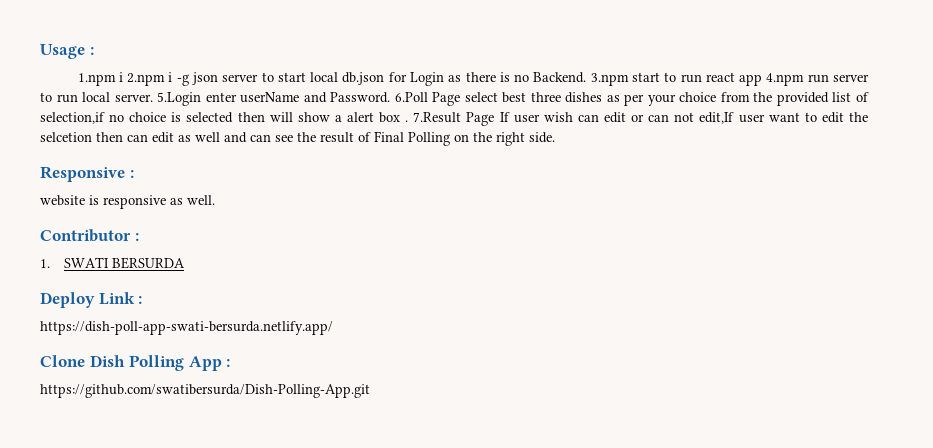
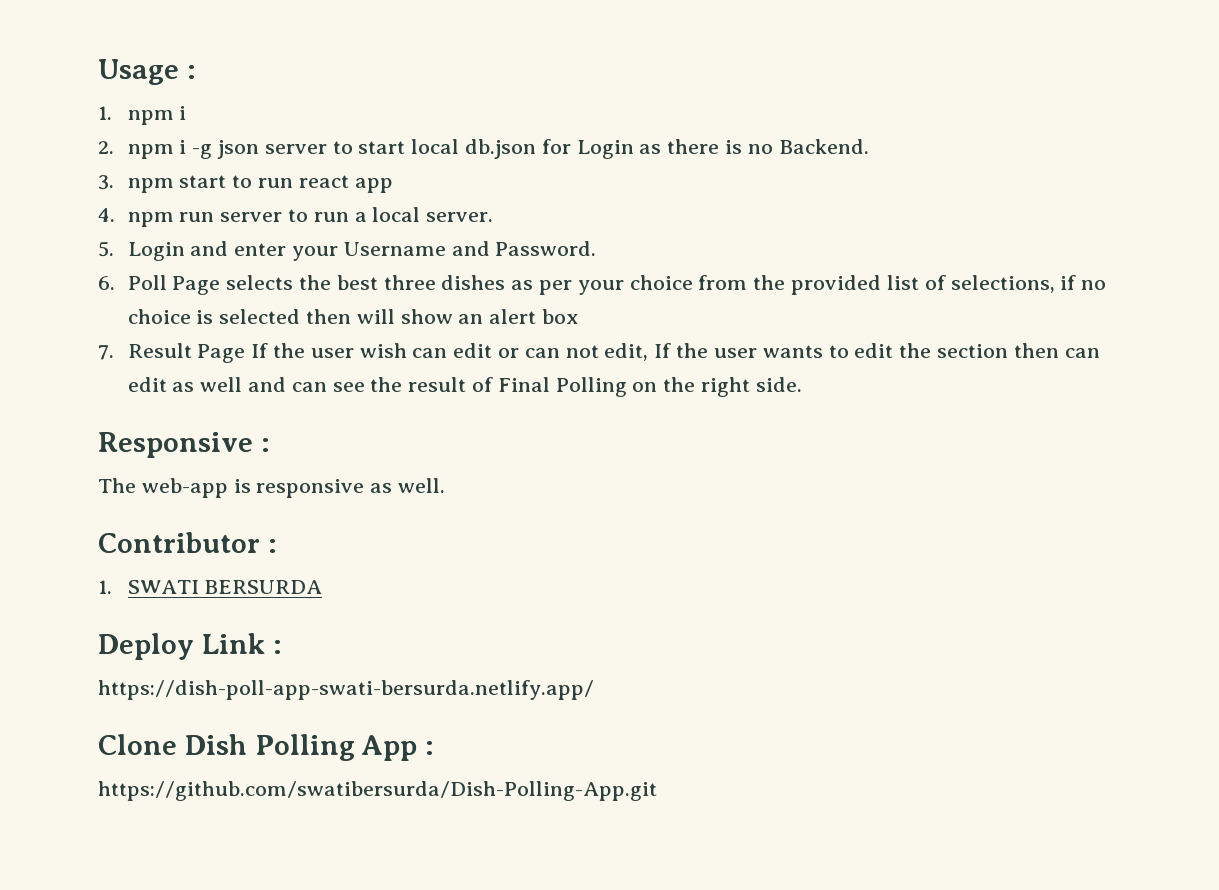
[77,72,166,86] 1.npm i 2.npm -> [98,106,187,125] [98,141,174,159] 1. npm i // 2. npm
[590,73,629,86] 3.npm -> [98,175,174,193] // 3. npm
[766,73,805,86] 4.npm -> [98,208,174,227] // 4. npm
(78, 98) none -> [354,212,367,222] a
[157,92,498,106] 5.Login enter userName and Password. 6.Poll Page select -> [98,241,597,261] [98,275,332,295] // 5. Login and enter your Username and Password. // 6. Poll Page selects the
[40,112,105,124] selection,if -> [950,275,1077,293] selections, if
[334,115,342,122] a -> [458,314,484,324] an
[405,112,462,123] . 7.Result -> [98,343,192,360] // 7. Result
(510, 117) none -> [273,343,306,358] the
[699,112,800,124] edit,If user want -> [604,343,823,361] edit, If the user wants
[40,132,92,142] selcetion -> [936,344,1008,358] section
[40,195,85,206] website -> [98,478,228,498] The web-app

